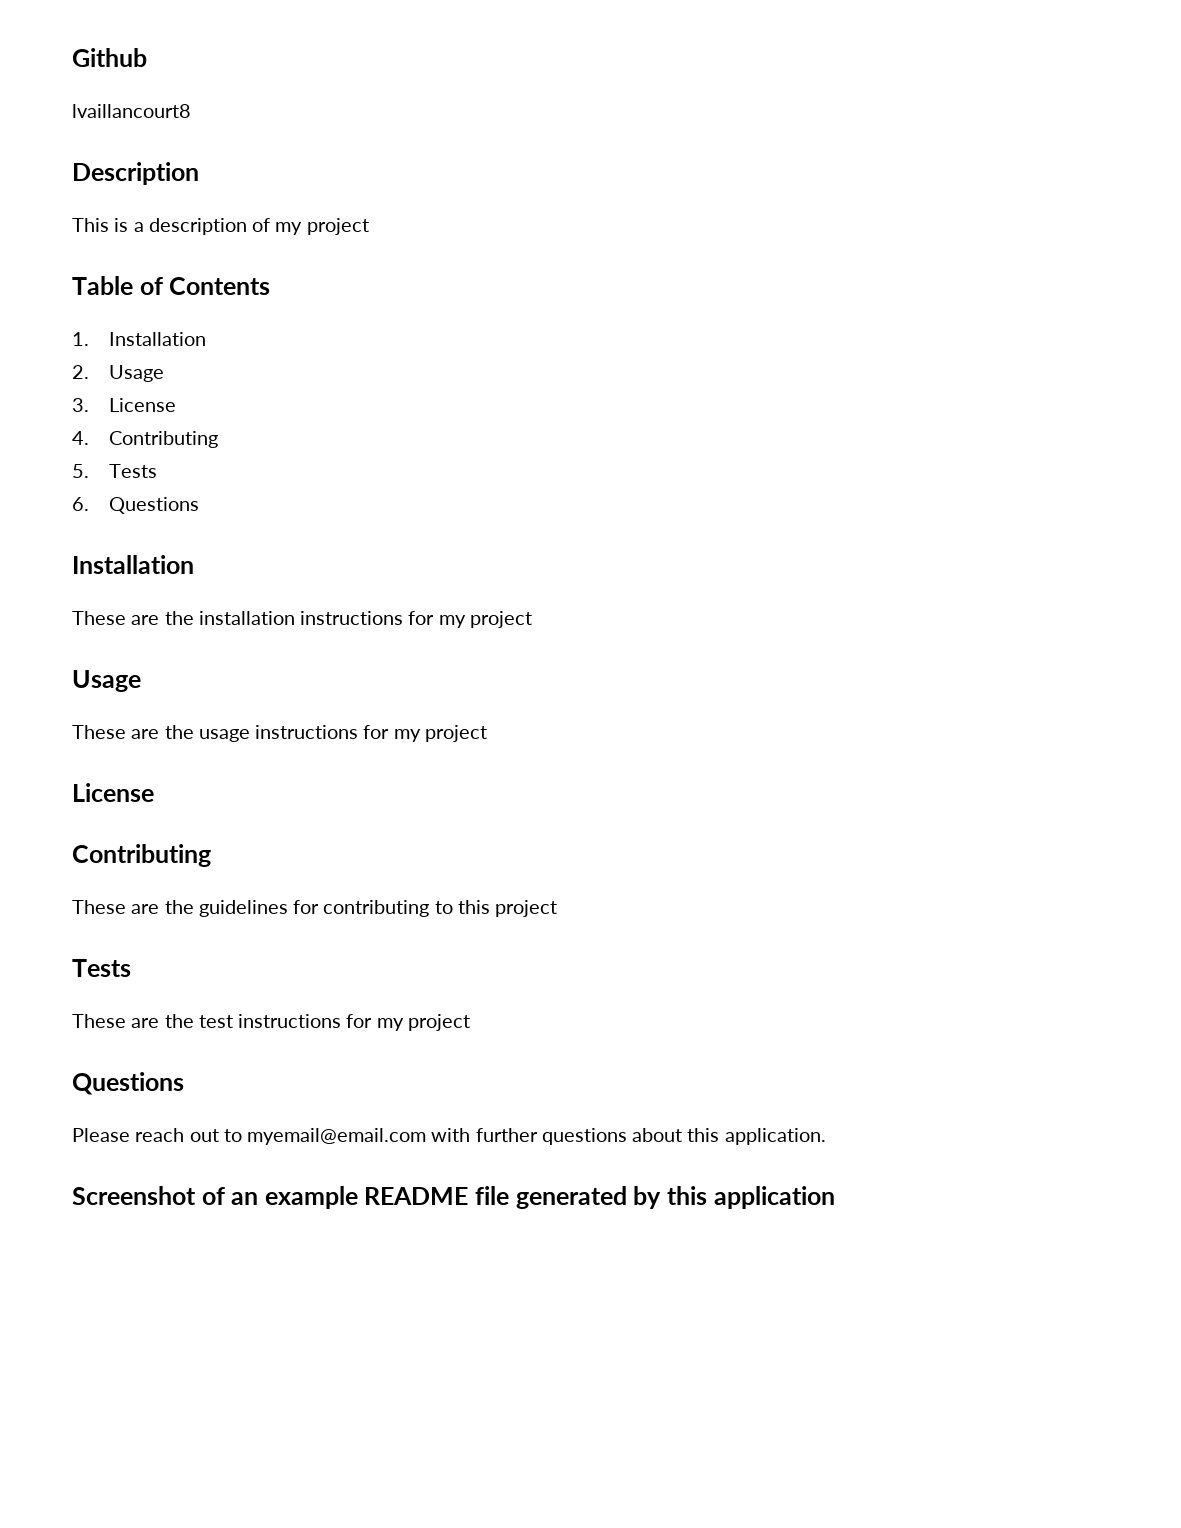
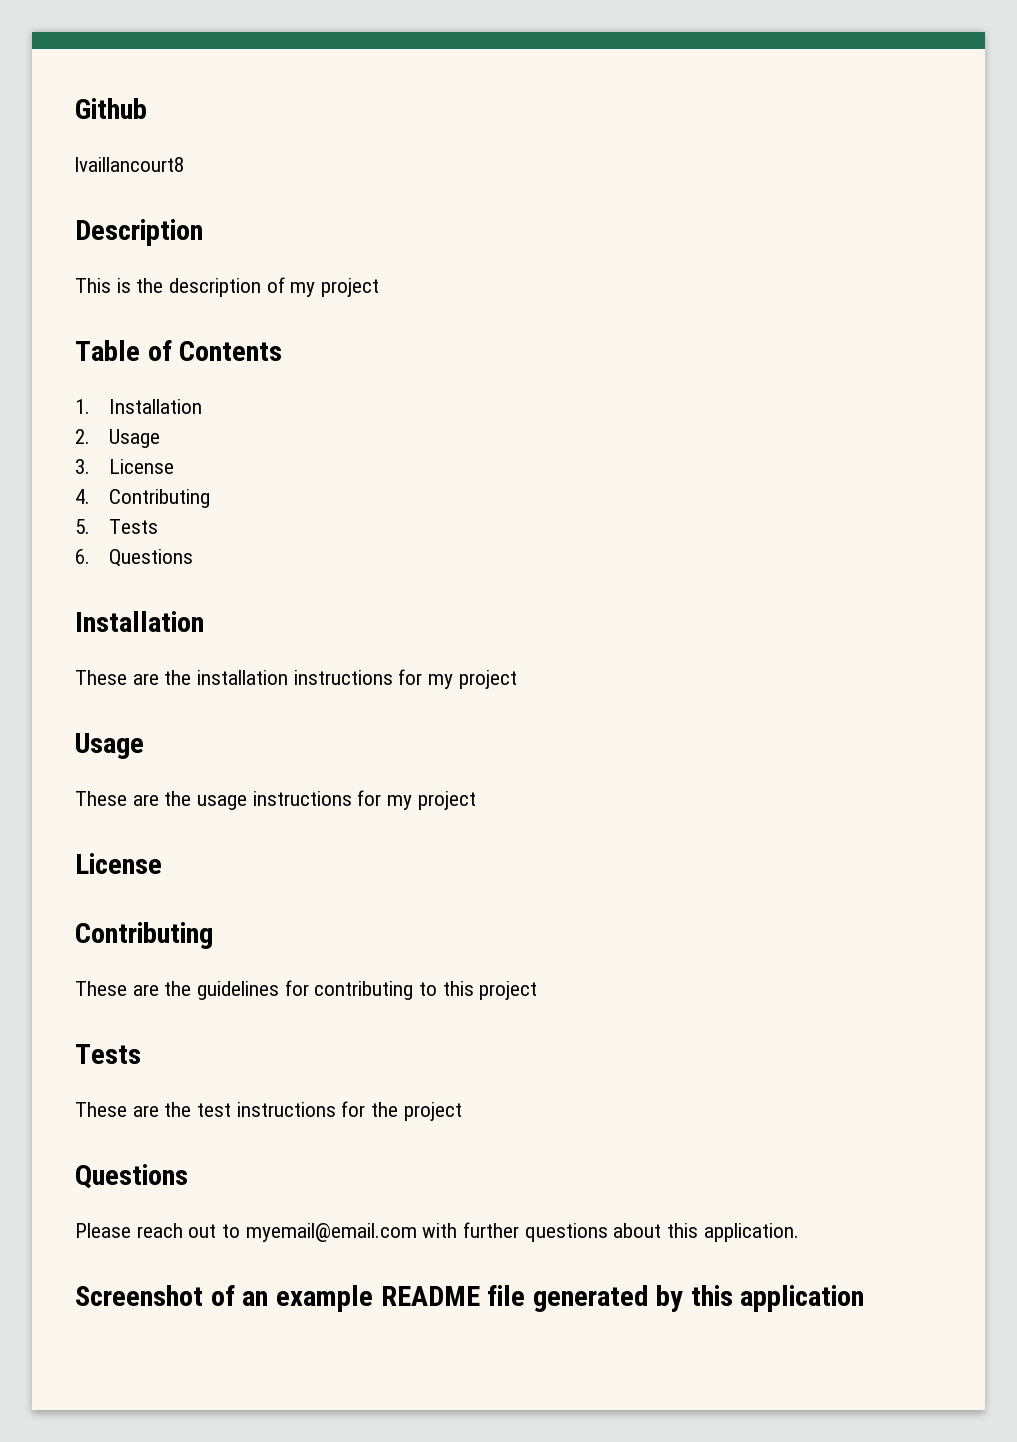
[133,222,144,232] a -> [136,278,164,293] the
[376,1018,404,1031] my -> [371,1102,399,1117] the

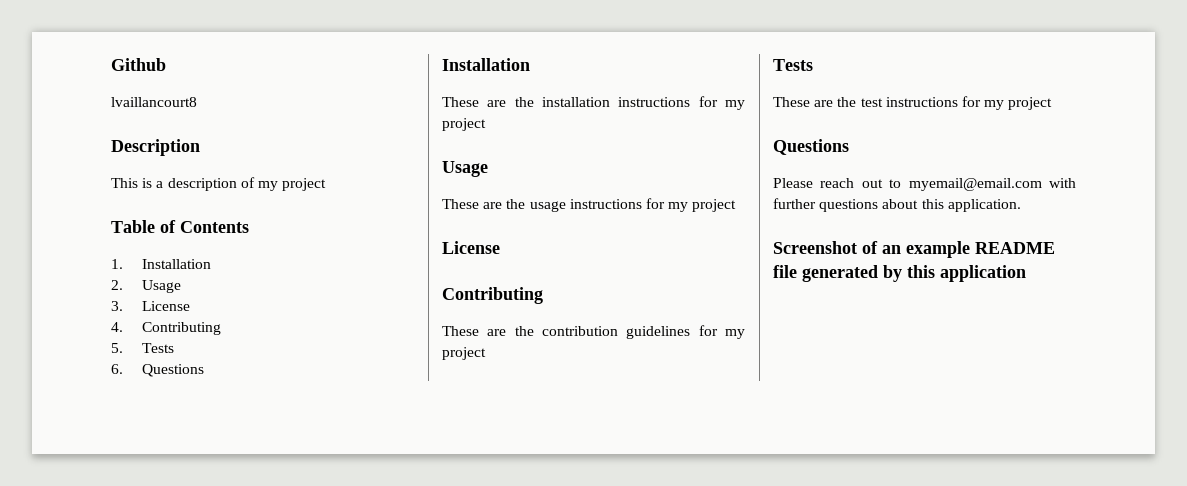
[136,278,164,293] the -> [156,181,164,188] a
(192, 988) none -> [542,326,618,336] contribution
[314,981,474,1000] contributing to this -> [725,329,745,339] my
[371,1102,399,1117] the -> [984,100,1005,110] my

